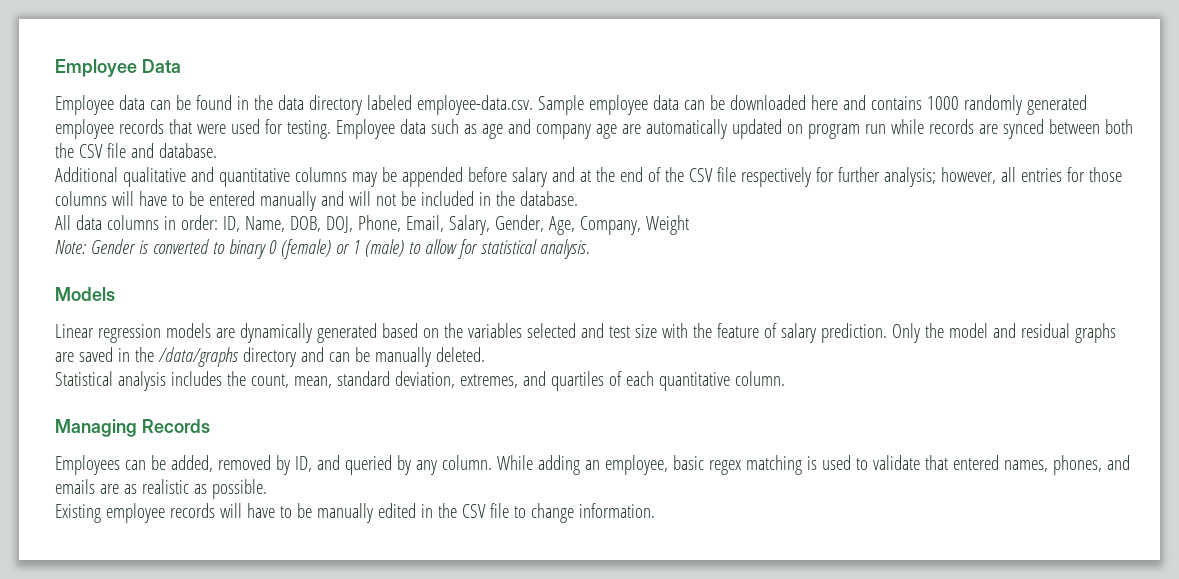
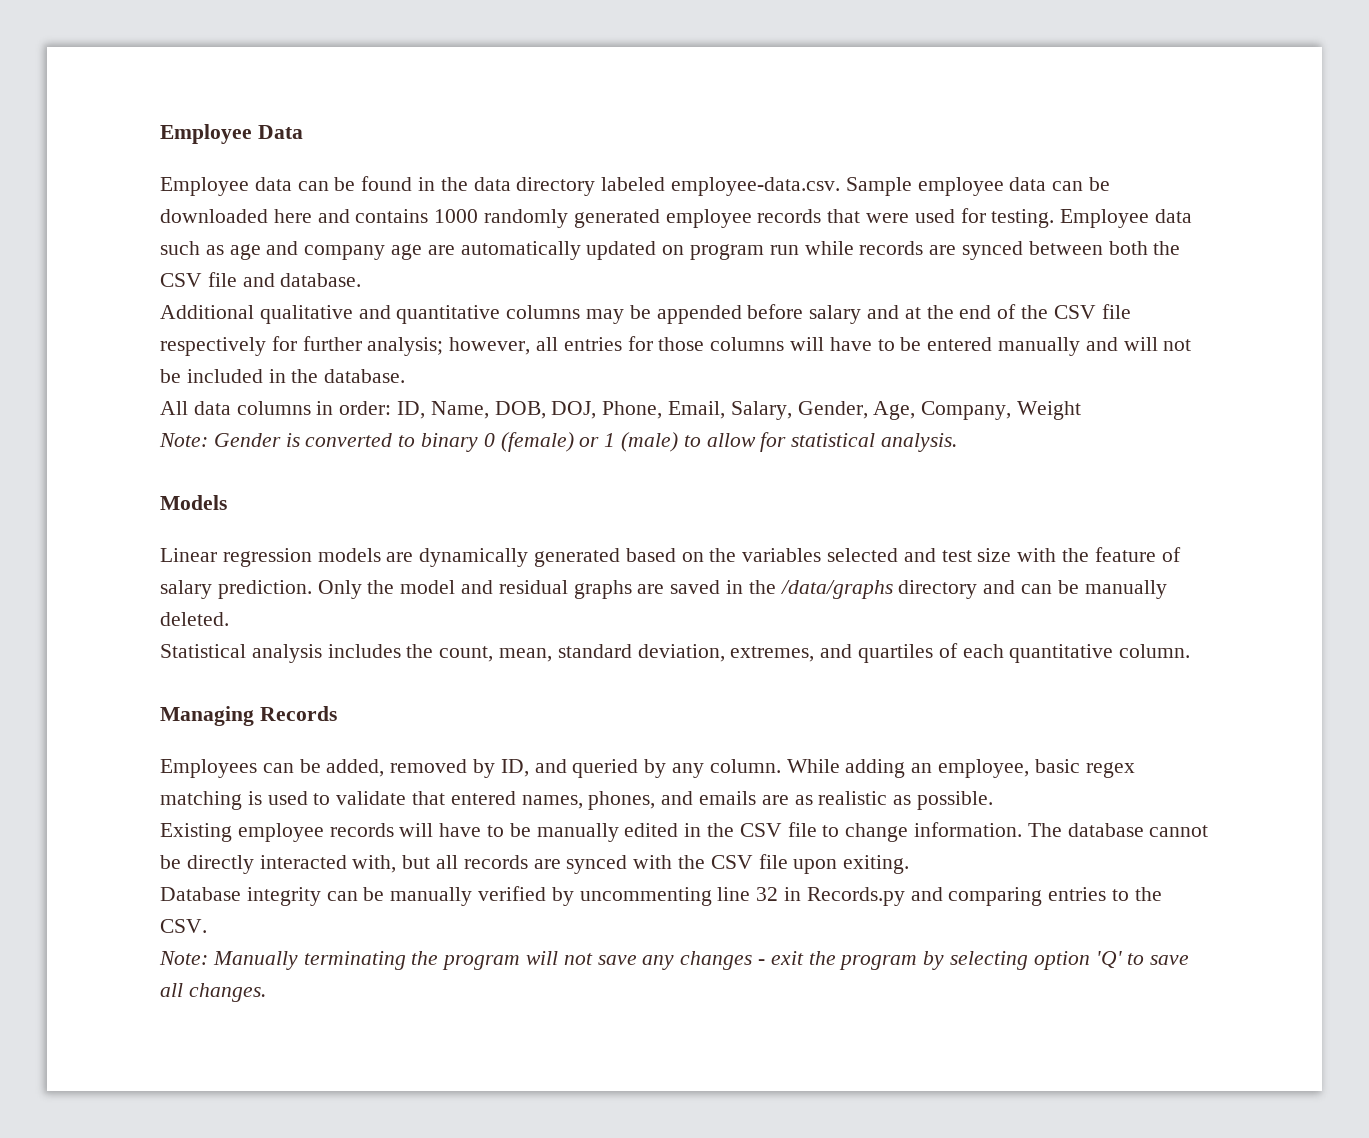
(655, 510) none -> [1027,823,1209,837] [160,854,910,874] [160,886,1162,906] [160,919,207,933] [159,951,1190,970] [160,983,266,1002] The database cannot be directly interacted with, but all records are synced with the CSV file upon exiting. // Database integrity can be manually verified by uncommenting line 32 in Records.py and comparing entries to the CSV. // Note: Manually terminating the program will not save any changes - exit the program by selecting option 'Q' to save all changes.

